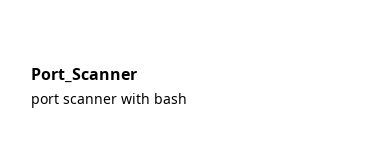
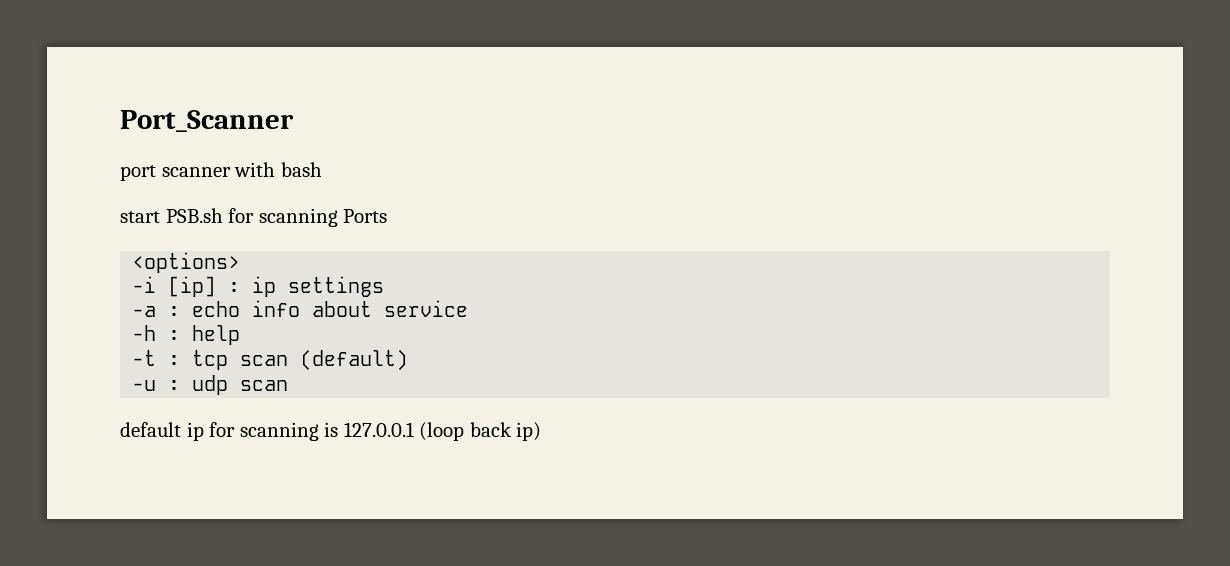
(187, 98) none -> [120,208,388,227] [132,252,241,273] [132,276,385,297] [132,300,469,317] [132,325,241,345] [132,350,409,370] [132,375,289,395] [120,422,542,441] // start PSB.sh for scanning Ports // <options> // -i [ip] : ip settings // -a : echo info about service // -h : help // -t : tcp scan (default) // -u : udp scan // default ip for scanning is 127.0.0.1 (loop back ip)

